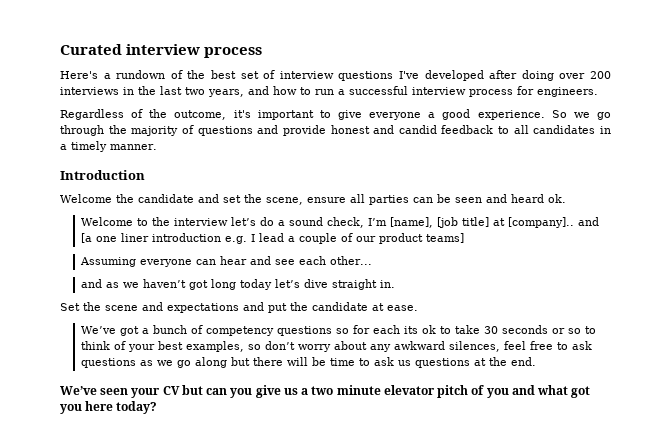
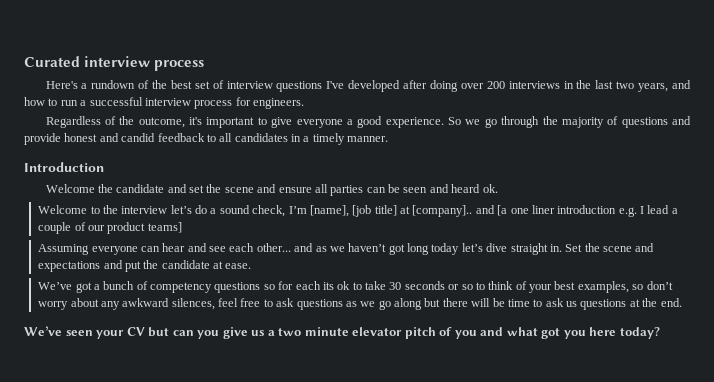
[266,197,303,205] scene, -> [224,184,277,193] scene and
(373, 260) // -> (291, 247) none
(396, 284) // -> (562, 248) none

